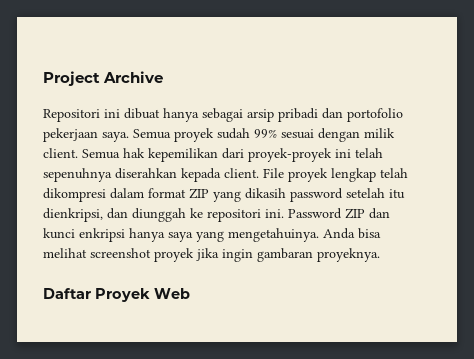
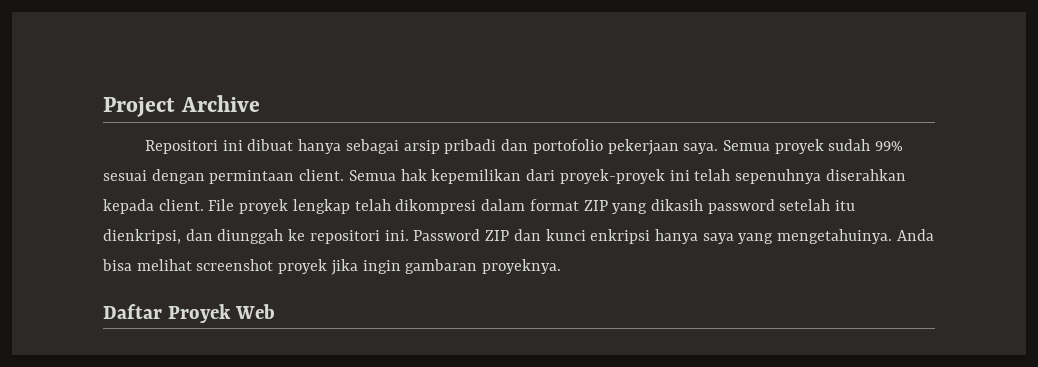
[364,128,395,138] milik -> [209,170,295,184] permintaan

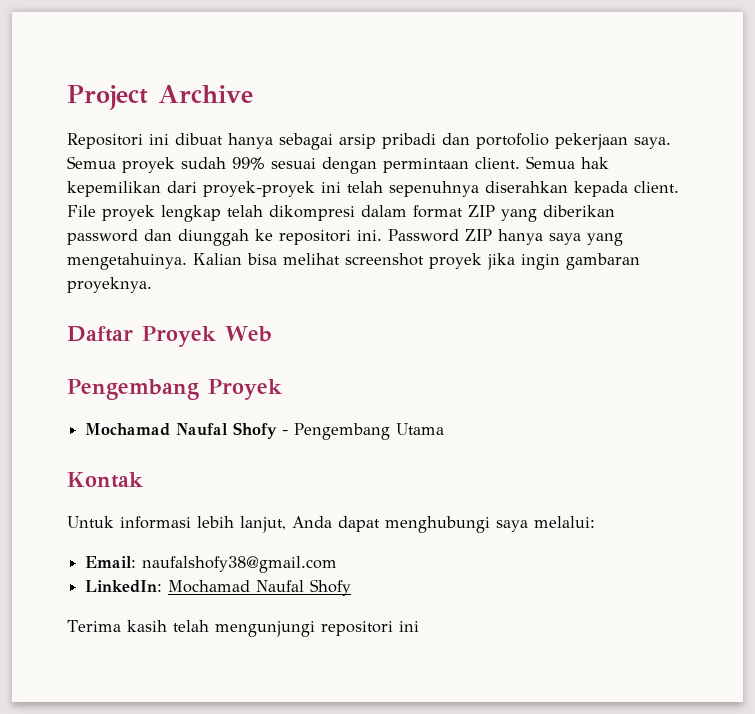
[650,199,856,214] [103,229,181,244] dikasih password setelah itu dienkripsi, -> [543,205,615,217] [67,229,138,245] diberikan password
[513,229,651,244] dan kunci enkripsi -> (492, 235) none
[896,229,934,241] Anda -> [193,253,242,265] Kalian
(275, 311) none -> [67,379,282,400] [85,422,445,440] [67,472,143,488] [67,516,595,533] [85,556,338,573] [85,579,352,596] [67,620,419,637] // Pengembang Proyek // Mochamad Naufal Shofy - Pengembang Utama // Kontak // Untuk informasi lebih lanjut, Anda dapat menghubungi saya melalui: // Email: naufalshofy38@gmail.com // LinkedIn: Mochamad Naufal Shofy // Terima kasih telah mengunjungi repositori ini

